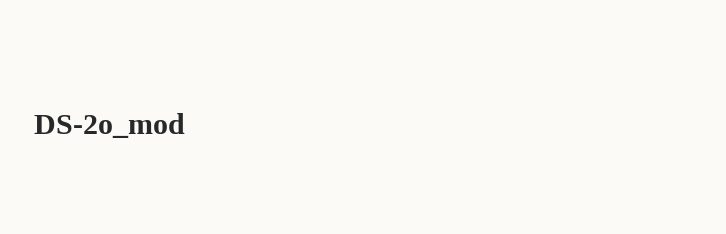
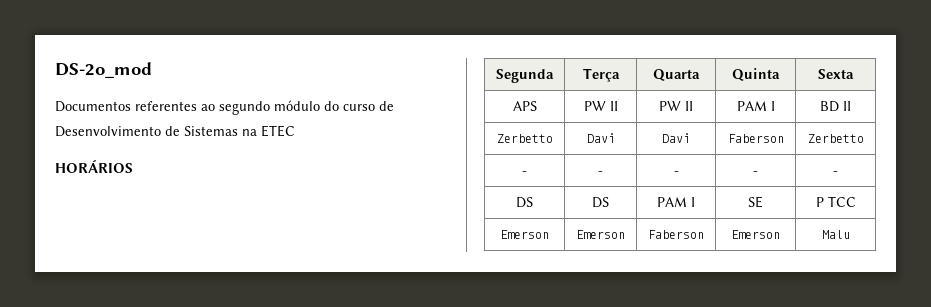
(185, 125) none -> [55,100,394,115] [55,125,295,137] [55,159,133,173] [496,69,554,83] [582,68,620,82] [653,69,700,81] [732,68,780,81] [818,69,854,79] [512,101,537,111] [583,101,618,111] [659,101,693,111] [736,101,775,111] [820,101,851,112] [496,134,553,143] [586,133,615,143] [662,133,690,143] [727,134,784,143] [807,134,864,143] [522,171,527,175] [598,171,603,175] [673,171,679,175] [753,171,758,175] [833,171,838,175] [516,197,533,208] [592,197,609,208] [657,197,695,207] [748,196,763,208] [815,196,856,207] [500,230,549,239] [576,230,625,239] [648,230,704,239] [731,230,780,239] [821,230,850,239] // Documentos referentes ao segundo módulo do curso de Desenvolvimento de Sistemas na ETEC // HORÁRIOS // Segunda | Terça | Quarta | Quinta | Sexta // APS | PW II | PW II | PAM I | BD II // Zerbetto | Davi | Davi | Faberson | Zerbetto // - | - | - | - | - // DS | DS | PAM I | SE | P TCC // Emerson | Emerson | Faberson | Emerson | Malu

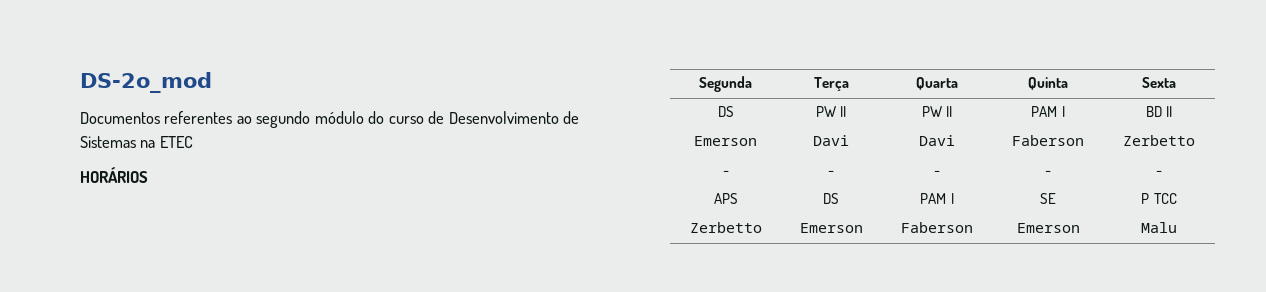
[512,101,537,111] APS -> [717,106,734,117] DS
[496,134,553,143] Zerbetto -> [694,136,757,146] Emerson
[516,197,533,208] DS -> [713,193,738,204] APS
[500,230,549,239] Emerson -> [689,222,762,233] Zerbetto

